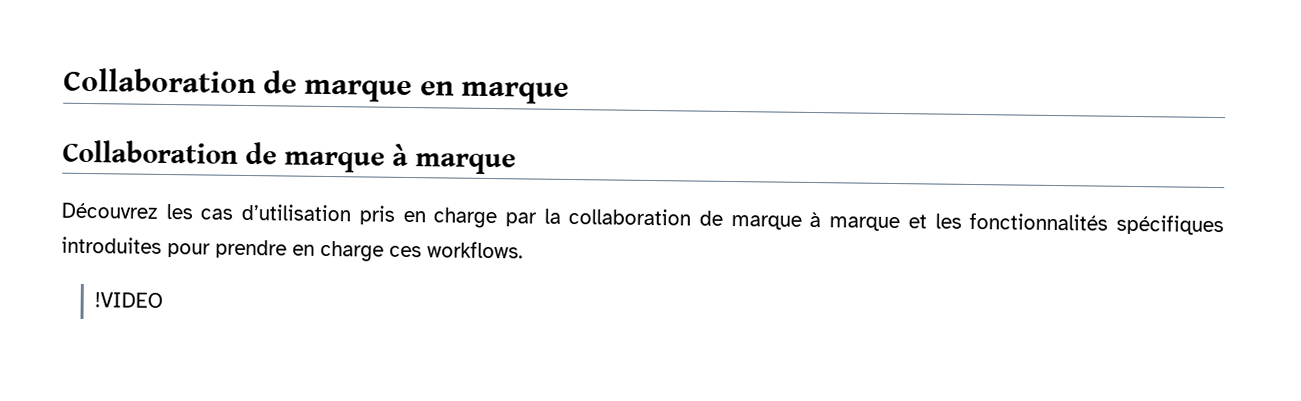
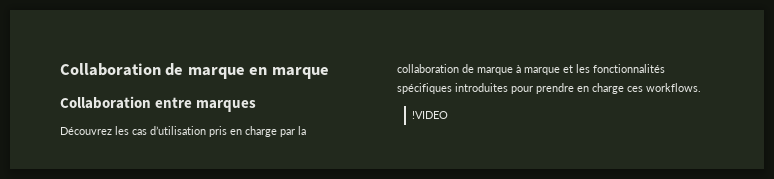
[245,141,516,175] de marque à marque -> [155,97,257,112] entre marques

